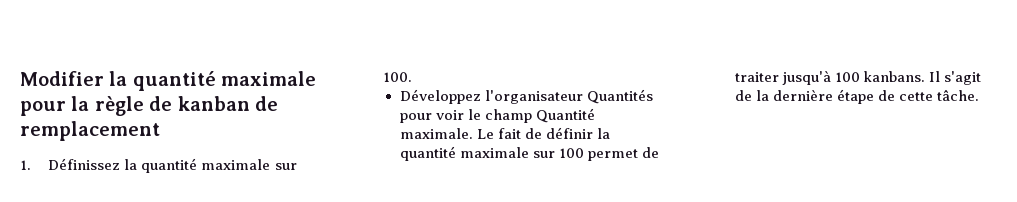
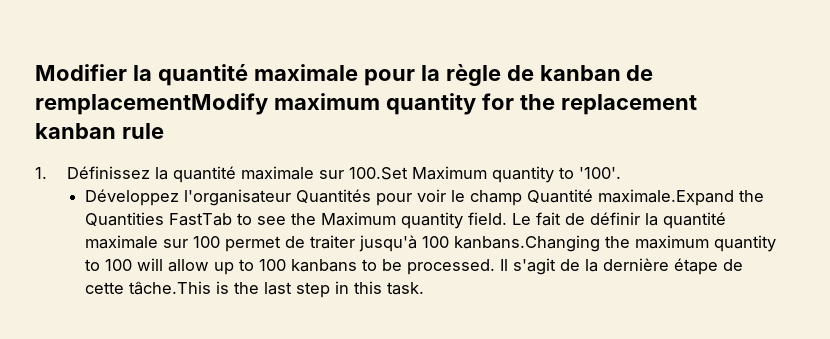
[20,121,160,141] remplacement -> [35,93,697,115] [35,123,164,139] remplacementModify maximum quantity for the replacement kanban rule
[383,72,413,82] 100. -> [348,166,621,183] 100.Set Maximum quantity to '100'.
[399,128,473,139] maximale. -> [597,189,764,206] [84,212,507,229] maximale.Expand the Quantities FastTab to see the Maximum quantity field.
[863,71,925,82] kanbans. -> [453,235,776,252] [84,258,495,275] kanbans.Changing the maximum quantity to 100 will allow up to 100 kanbans to be processed.
[937,89,980,101] tâche. -> [128,281,424,298] tâche.This is the last step in this task.

